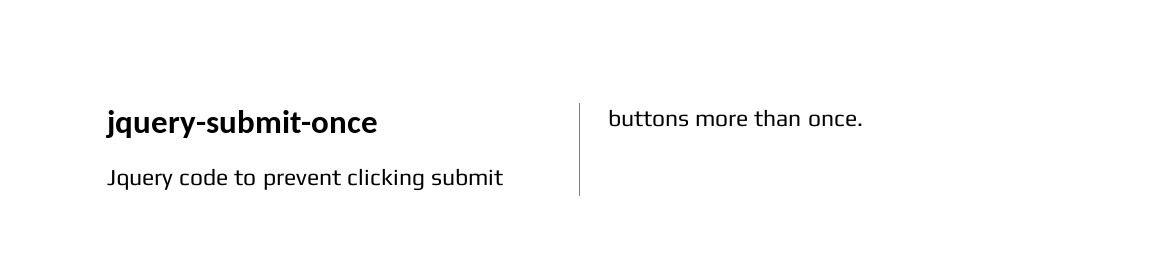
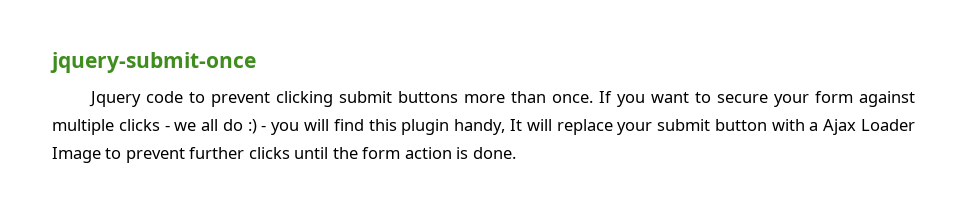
(863, 120) none -> [599,91,916,107] [52,119,915,135] [52,147,516,163] If you want to secure your form against multiple clicks - we all do :) - you will find this plugin handy, It will replace your submit button with a Ajax Loader Image to prevent further clicks until the form action is done.

